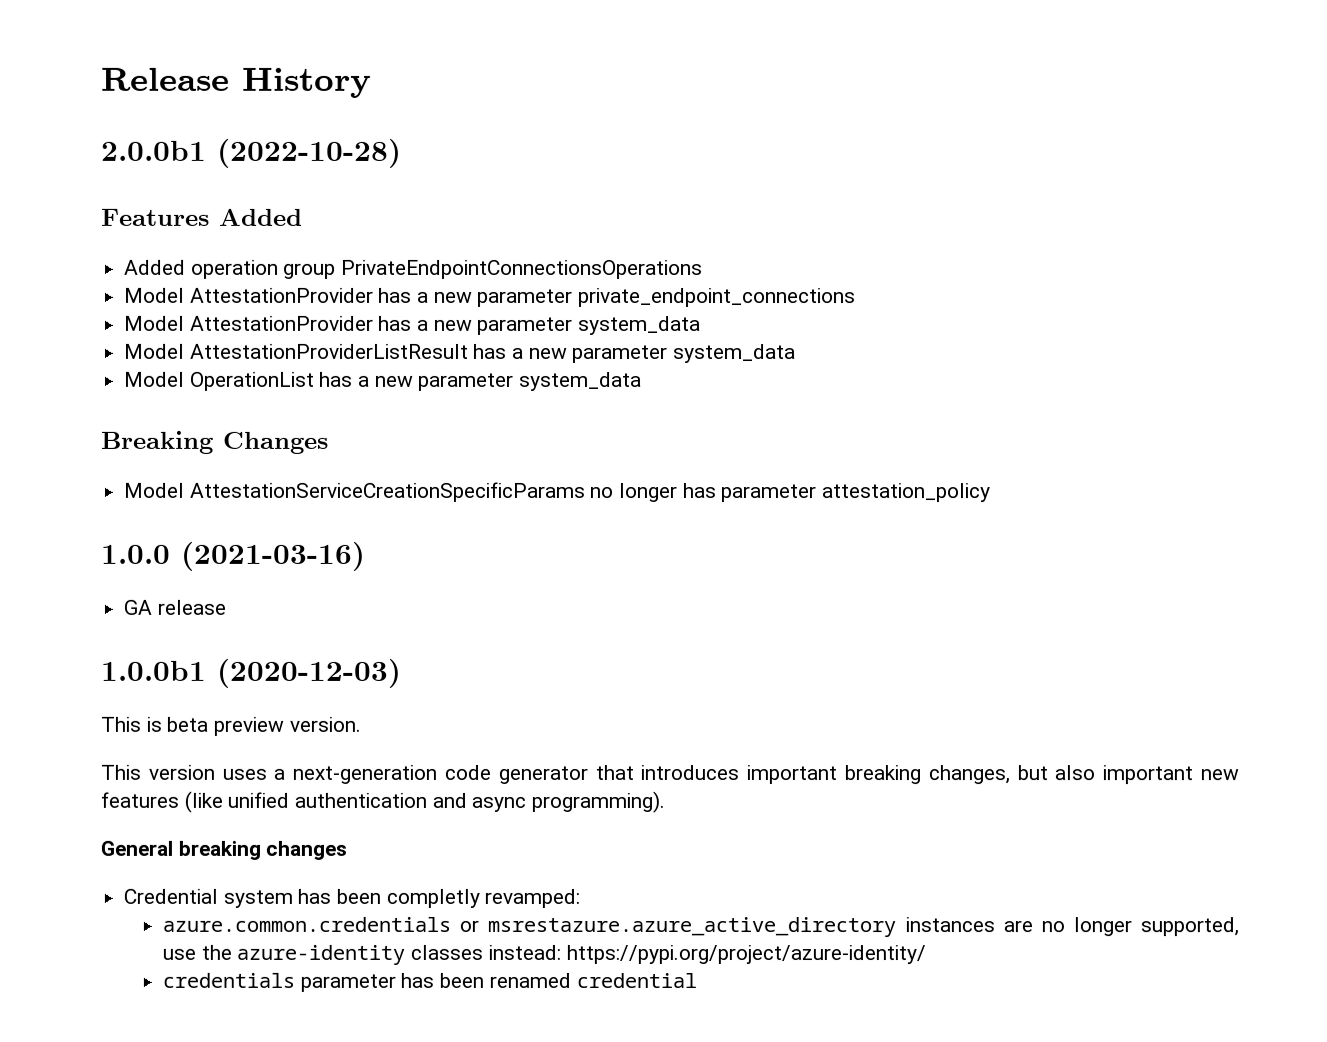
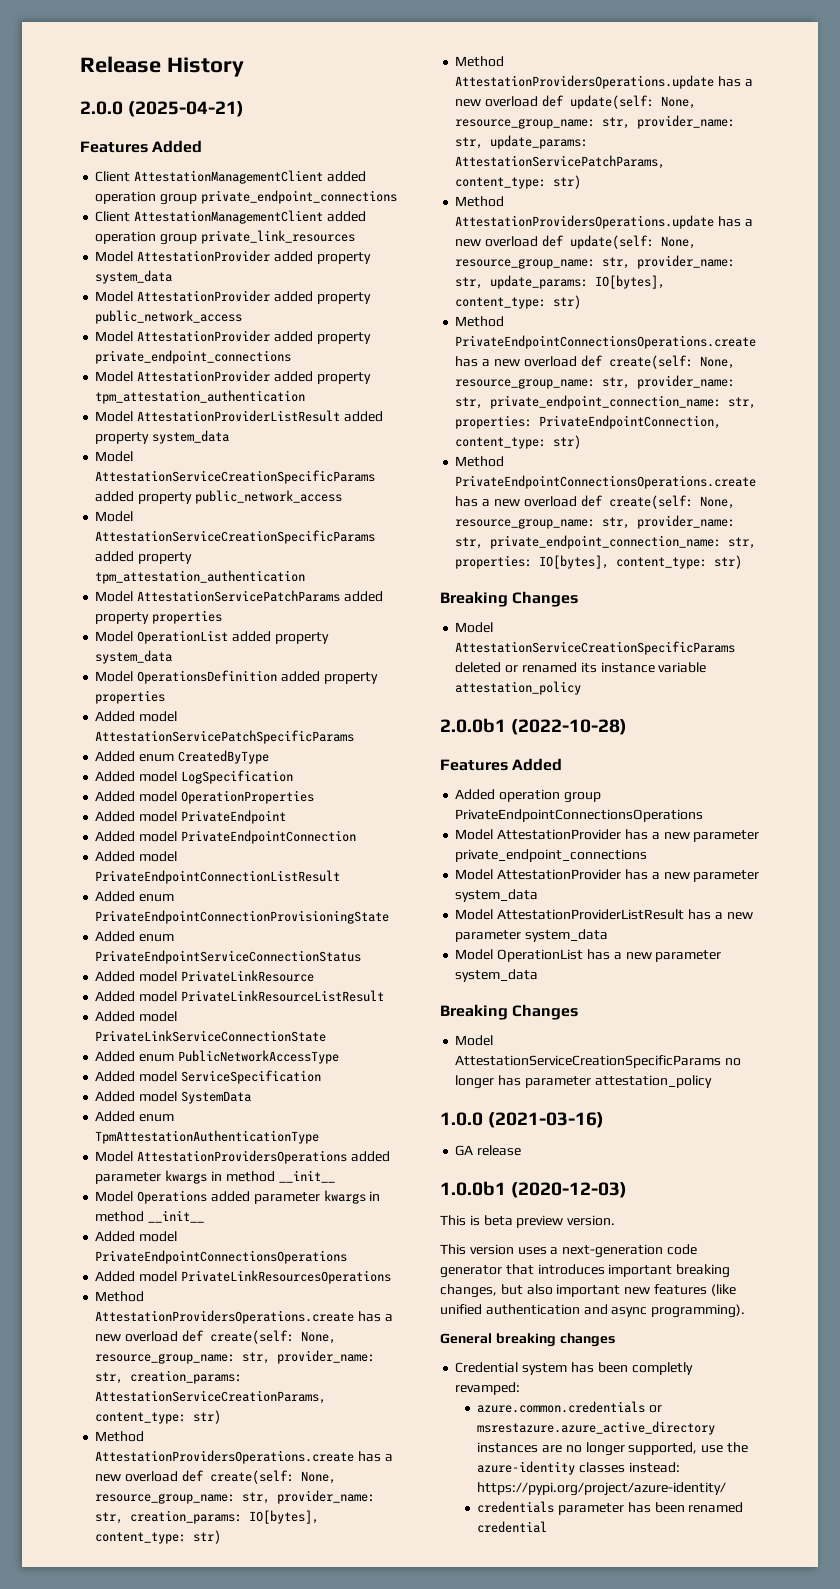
(372, 82) none -> [80,101,245,117] [80,140,203,153] [95,170,366,184] [95,190,397,205] [95,210,366,224] [95,230,355,245] [95,250,371,264] [95,270,173,284] [95,290,371,304] [95,310,243,324] [95,330,371,344] [95,350,292,364] [95,370,371,384] [95,390,306,404] [95,410,383,422] [95,430,230,444] [95,451,134,462] [95,470,376,484] [95,490,342,504] [95,511,134,522] [95,530,376,544] [95,551,193,564] [95,570,306,584] [95,590,383,602] [95,610,223,624] [95,630,329,644] [95,650,173,664] [95,670,378,684] [95,690,166,704] [95,711,178,722] [95,730,355,744] [95,750,269,764] [95,770,293,784] [95,790,314,804] [95,810,286,824] [95,830,356,844] [95,851,178,862] [95,870,341,884] [95,891,175,902] [95,910,390,924] [95,931,175,942] [95,950,362,964] [95,970,314,982] [95,990,384,1002] [95,1011,178,1022] [95,1030,327,1042] [95,1050,339,1064] [95,1070,321,1084] [95,1091,251,1104] [95,1111,175,1122] [95,1130,320,1144] [95,1150,390,1164] [95,1170,335,1184] [95,1190,381,1204] [95,1210,205,1223] [95,1231,178,1242] [95,1250,348,1264] [95,1270,391,1284] [95,1291,145,1302] [95,1310,393,1324] [95,1330,336,1344] [95,1350,376,1364] [95,1370,243,1384] [95,1390,327,1404] [95,1410,222,1424] [95,1431,145,1442] [95,1450,393,1464] [95,1470,336,1484] [95,1490,376,1504] [95,1510,320,1524] [95,1530,222,1544] [455,56,505,67] [455,75,753,89] [455,95,696,109] [455,115,736,129] [455,135,589,149] [455,155,666,169] [455,175,582,189] [455,196,505,207] [455,215,753,229] [455,235,696,249] [455,255,736,269] [455,275,666,289] [455,295,582,309] [455,316,505,327] [455,335,757,349] [455,355,735,369] [455,375,736,389] [455,395,757,409] [455,415,722,429] [455,435,582,449] [455,456,505,467] [455,475,757,489] [455,495,735,509] [455,515,736,529] [455,535,757,549] [455,555,743,569] [440,591,579,607] [455,622,494,633] [455,641,736,655] [455,662,707,673] [455,681,582,695] // 2.0.0 (2025-04-21) // Features Added // Client AttestationManagementClient added operation group private_endpoint_connections // Client AttestationManagementClient added operation group private_link_resources // Model AttestationProvider added property system_data // Model AttestationProvider added property public_network_access // Model AttestationProvider added property private_endpoint_connections // Model AttestationProvider added property tpm_attestation_authentication // Model AttestationProviderListResult added property system_data // Model AttestationServiceCreationSpecificParams added property public_network_access // Model AttestationServiceCreationSpecificParams added property tpm_attestation_authentication // Model AttestationServicePatchParams added property properties // Model OperationList added property system_data // Model OperationsDefinition added property properties // Added model AttestationServicePatchSpecificParams // Added enum CreatedByType // Added model LogSpecification // Added model OperationProperties // Added model PrivateEndpoint // Added model PrivateEndpointConnection // Added model PrivateEndpointConnectionListResult // Added enum PrivateEndpointConnectionProvisioningState // Added enum PrivateEndpointServiceConnectionStatus // Added model PrivateLinkResource // Added model PrivateLinkResourceListResult // Added model PrivateLinkServiceConnectionState // Added enum PublicNetworkAccessType // Added model ServiceSpecification // Added model SystemData // Added enum TpmAttestationAuthenticationType // Model AttestationProvidersOperations added parameter kwargs in method __init__ // Model Operations added parameter kwargs in method __init__ // Added model PrivateEndpointConnectionsOperations // Added model PrivateLinkResourcesOperations // Method AttestationProvidersOperations.create has a new overload def create(self: None, resource_group_name: str, provider_name: str, creation_params: AttestationServiceCreationParams, content_type: str) // Method AttestationProvidersOperations.create has a new overload def create(self: None, resource_group_name: str, provider_name: str, creation_params: IO[bytes], content_type: str) // Method AttestationProvidersOperations.update has a new overload def update(self: None, resource_group_name: str, provider_name: str, update_params: AttestationServicePatchParams, content_type: str) // Method AttestationProvidersOperations.update has a new overload def update(self: None, resource_group_name: str, provider_name: str, update_params: IO[bytes], content_type: str) // Method PrivateEndpointConnectionsOperations.create has a new overload def create(self: None, resource_group_name: str, provider_name: str, private_endpoint_connection_name: str, properties: PrivateEndpointConnection, content_type: str) // Method PrivateEndpointConnectionsOperations.create has a new overload def create(self: None, resource_group_name: str, provider_name: str, private_endpoint_connection_name: str, properties: IO[bytes], content_type: str) // Breaking Changes // Model AttestationServiceCreationSpecificParams deleted or renamed its instance variable attestation_policy

